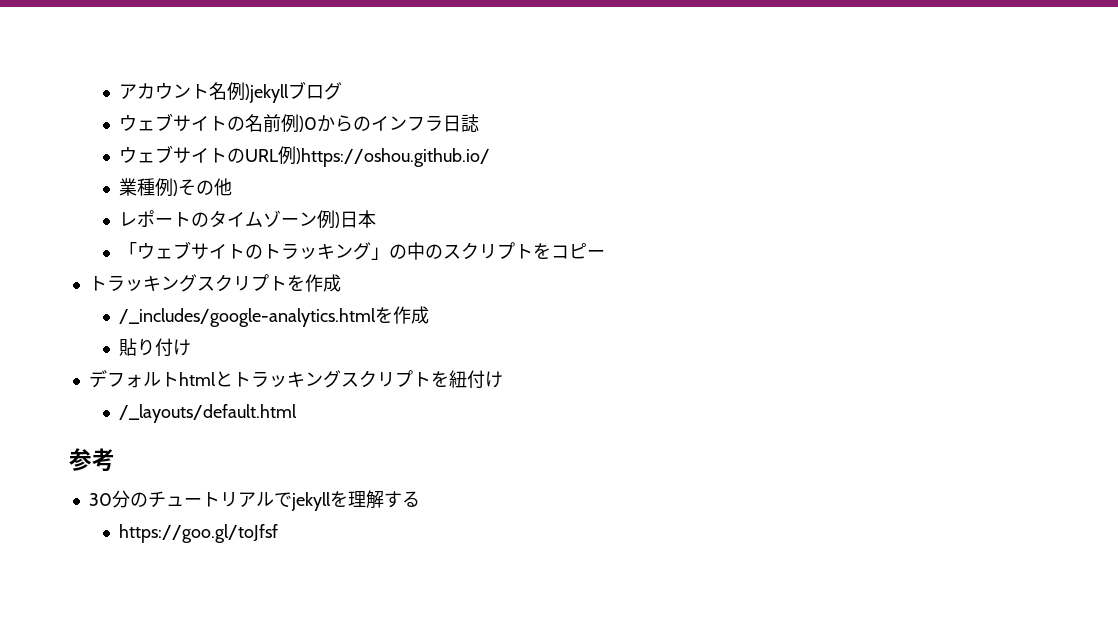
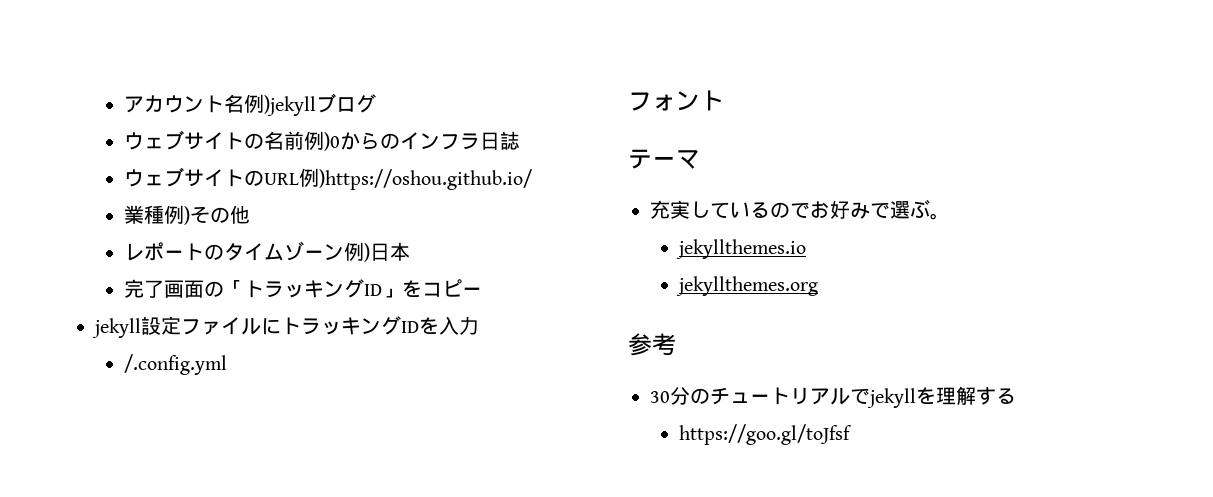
[118,241,605,260] [88,274,341,292] [118,306,429,327] [118,338,191,357] [88,370,503,389] [118,404,297,423] 「ウェブサイトのトラッキング」の中のスクリプトをコピー // トラッキングスクリプトを作成 // /_includes/google-analytics.htmlを作成 // 貼り付け // デフォルトhtmlとトラッキングスクリプトを紐付け // /_layouts/default.html -> [124,279,483,298] [92,316,479,338] [124,354,228,375] [628,90,724,111] [628,149,700,169] [650,199,950,220] [676,239,807,259] [676,276,819,296] 完了画面の「トラッキングID」をコピー // jekyll設定ファイルにトラッキングIDを入力 // /.config.yml // フォント // テーマ // 充実しているのでお好みで選ぶ。 // jekyllthemes.io // jekyllthemes.org

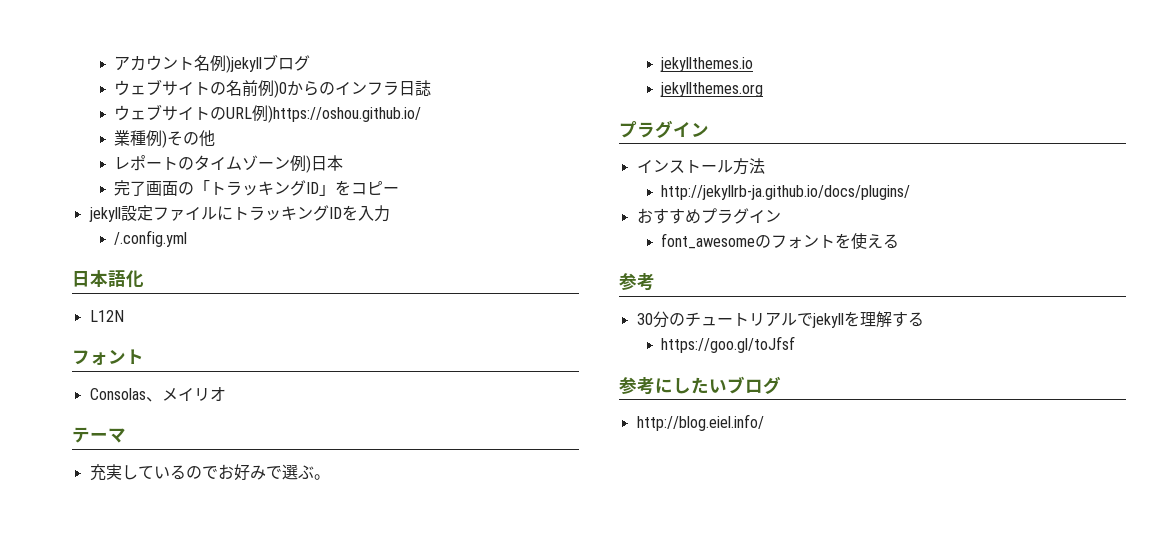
[628,90,724,111] // フォント -> [72,270,144,288] [89,310,124,322] [72,349,144,365] [89,387,226,402] // 日本語化 // L12N // フォント // Consolas、メイリオ
(819, 286) none -> [619,120,709,138] [636,158,765,175] [661,185,911,200] [636,208,781,224] [661,233,900,249] // プラグイン // インストール方法 // http://jekyllrb-ja.github.io/docs/plugins/ // おすすめプラグイン // font_awesomeのフォントを使える
(853, 434) none -> [619,376,781,395] [636,414,764,431] // 参考にしたいブログ // http://blog.eiel.info/

